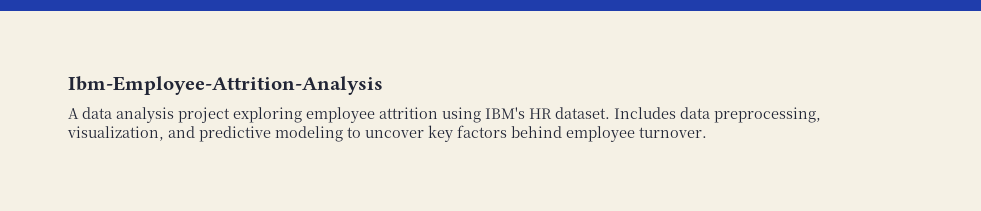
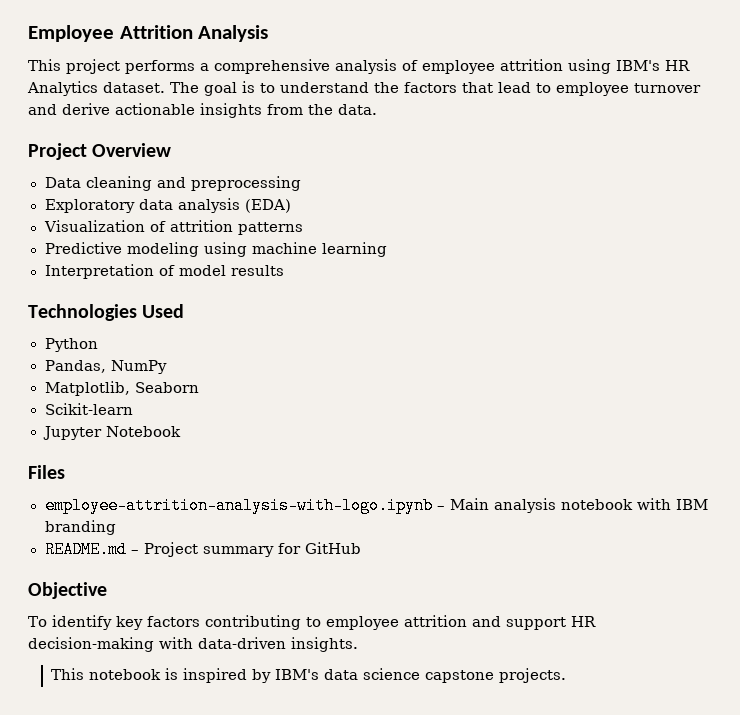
[68,76,383,95] [68,107,302,123] Ibm-Employee-Attrition-Analysis // A data analysis project exploring -> [28,25,269,42] [28,59,418,74] Employee Attrition Analysis // This project performs a comprehensive analysis of
[555,107,821,123] [67,125,707,142] dataset. Includes data preprocessing, visualization, and predictive modeling to uncover key factors behind employee turnover. -> [27,81,701,96] [28,103,377,118] [28,143,172,160] [44,176,301,191] [44,198,291,213] [43,220,303,235] [44,242,387,257] [44,264,284,279] [28,304,185,321] [44,338,98,352] [44,360,167,374] [44,381,199,396] [44,403,133,415] [42,426,181,440] [28,465,65,479] [44,497,708,514] [44,520,116,535] [44,541,361,558] [28,582,107,599] [28,615,596,630] [28,637,358,652] [51,668,567,683] Analytics dataset. The goal is to understand the factors that lead to employee turnover and derive actionable insights from the data. // Project Overview // Data cleaning and preprocessing // Exploratory data analysis (EDA) // Visualization of attrition patterns // Predictive modeling using machine learning // Interpretation of model results // Technologies Used // Python // Pandas, NumPy // Matplotlib, Seaborn // Scikit-learn // Jupyter Notebook // Files // employee-attrition-analysis-with-logo.ipynb – Main analysis notebook with IBM branding // README.md – Project summary for GitHub // Objective // To identify key factors contributing to employee attrition and support HR decision-making with data-driven insights. // This notebook is inspired by IBM's data science capstone projects.

